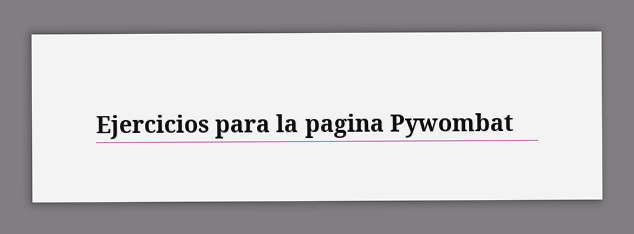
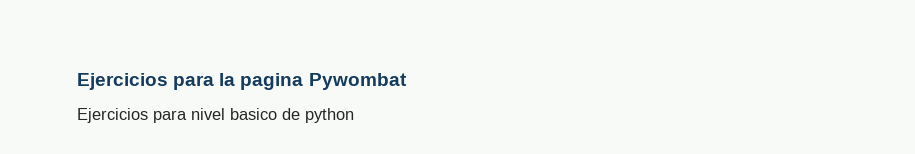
(514, 125) none -> [77,108,354,123] // Ejercicios para nivel basico de python

